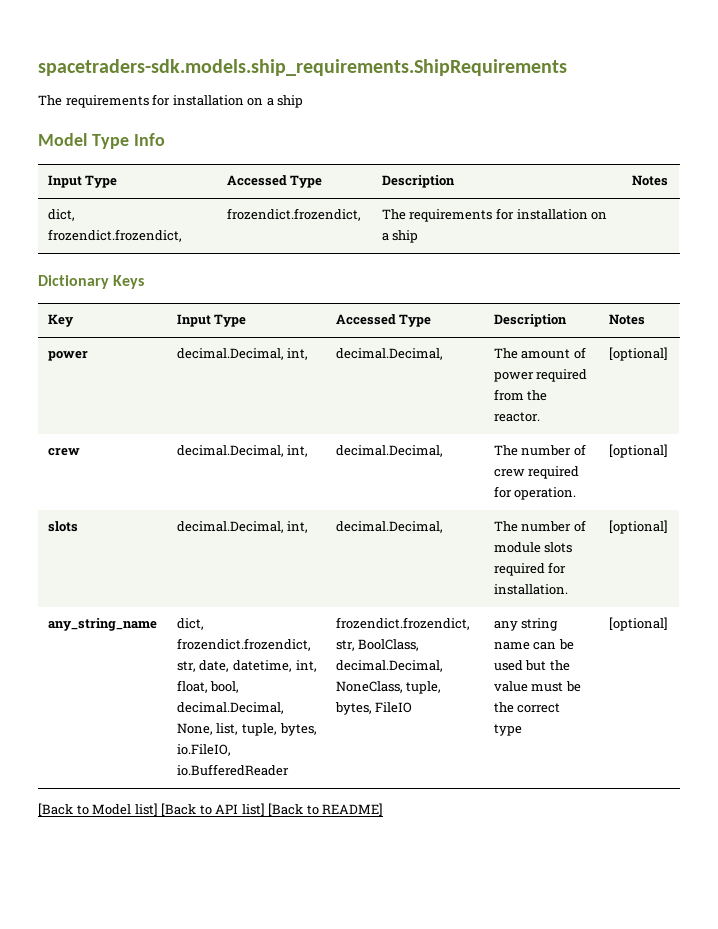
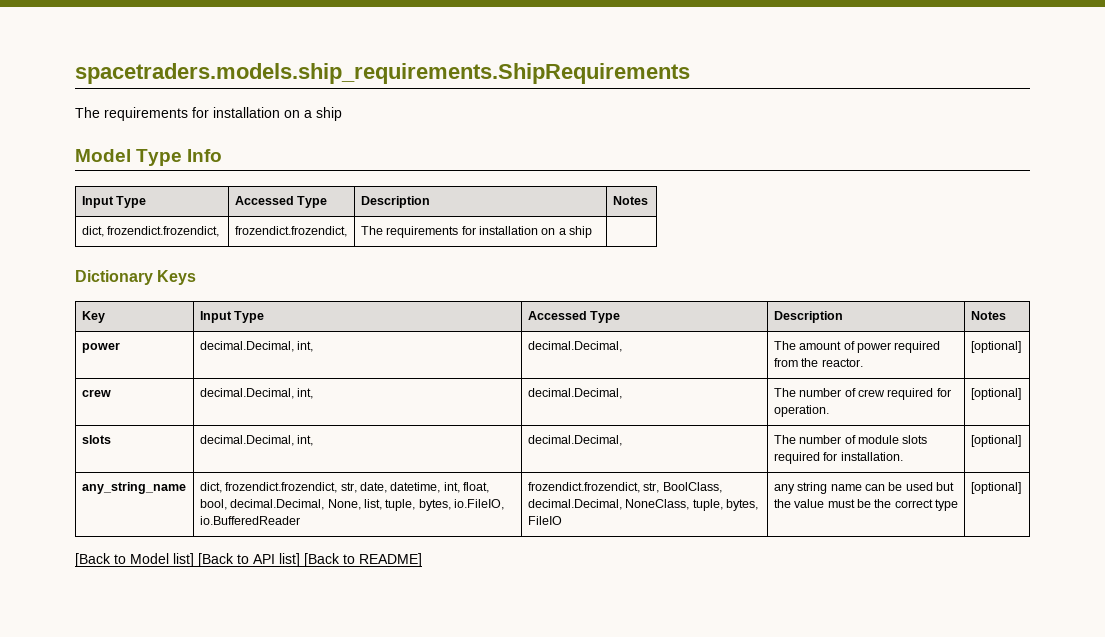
[38,59,567,76] spacetraders-sdk.models.ship_requirements.ShipRequirements -> [75,63,690,84] spacetraders.models.ship_requirements.ShipRequirements

